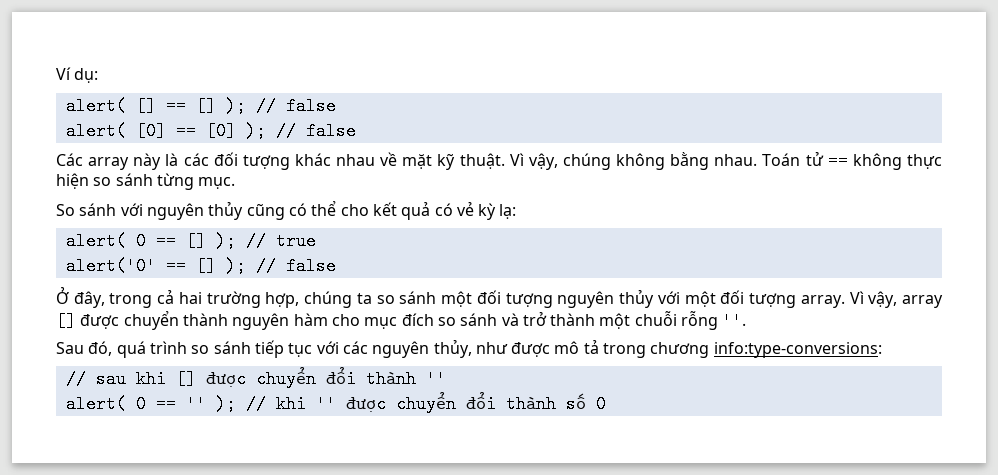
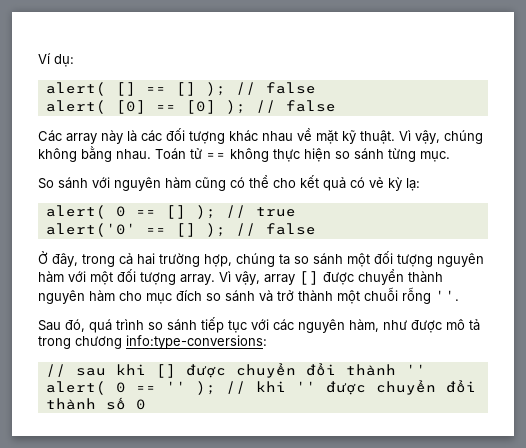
[208,201,244,220] thủy -> [165,177,191,189] hàm
[619,289,655,308] thủy -> [38,271,64,283] hàm
[433,339,472,358] thủy, -> [349,319,379,332] hàm,

